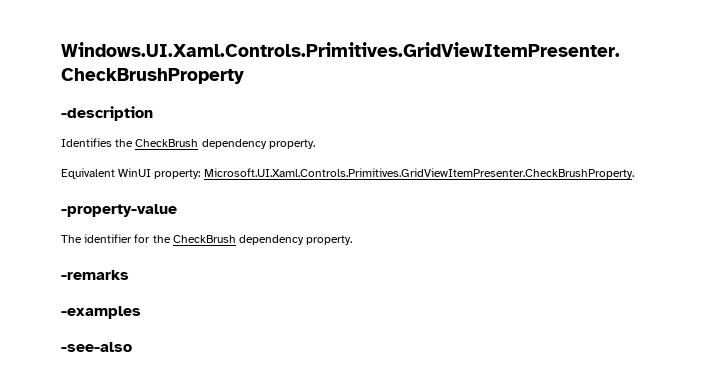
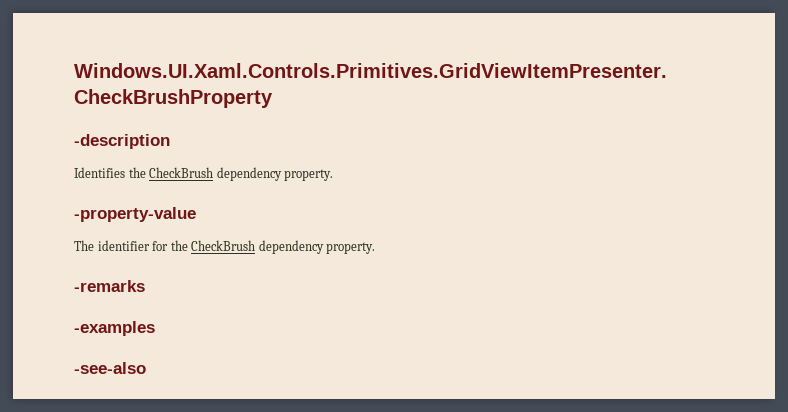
[61,168,634,179] // Equivalent WinUI property: Microsoft.UI.Xaml.Controls.Primitives.GridViewItemPresenter.CheckBrushProperty. -> (334, 175) none

